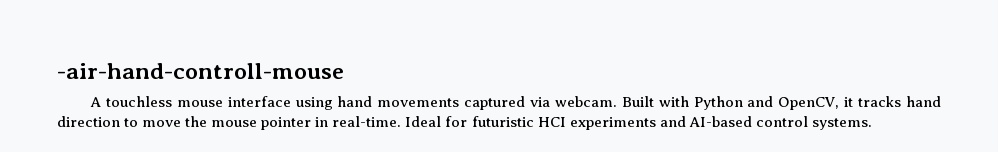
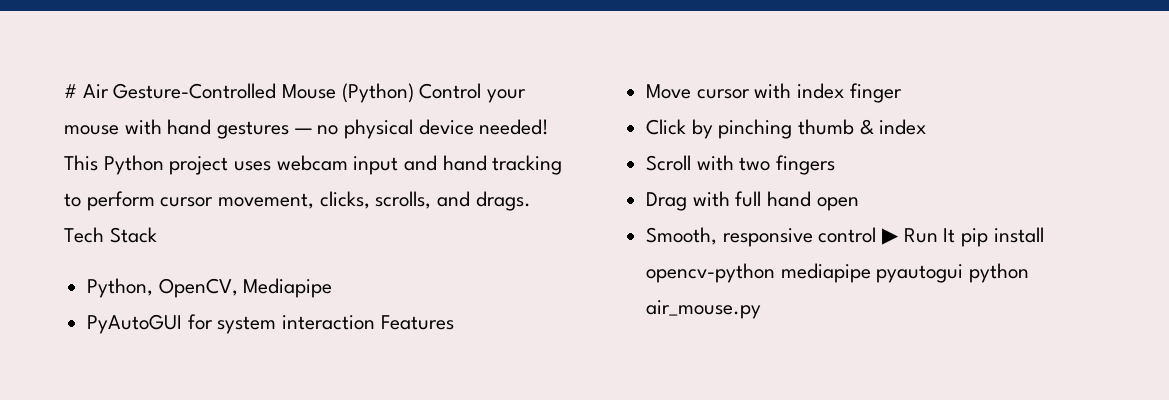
[57,63,344,79] [90,96,942,110] [57,116,872,130] -air-hand-controll-mouse // A touchless mouse interface using hand movements captured via webcam. Built with Python and OpenCV, it tracks hand direction to move the mouse pointer in real-time. Ideal for futuristic HCI experiments and AI-based control systems. -> [64,83,527,103] [64,119,550,139] [64,155,563,175] [64,191,531,211] [64,227,157,243] [87,278,333,298] [87,314,454,334] [646,83,902,103] [646,119,927,139] [646,155,836,175] [646,191,859,211] [646,227,1044,247] [646,263,1030,283] [646,300,762,319] # Air Gesture-Controlled Mouse (Python) Control your mouse with hand gestures — no physical device needed! This Python project uses webcam input and hand tracking to perform cursor movement, clicks, scrolls, and drags. Tech Stack // Python, OpenCV, Mediapipe // PyAutoGUI for system interaction Features // Move cursor with index finger // Click by pinching thumb & index // Scroll with two fingers // Drag with full hand open // Smooth, responsive control ▶ Run It pip install opencv-python mediapipe pyautogui python air_mouse.py

